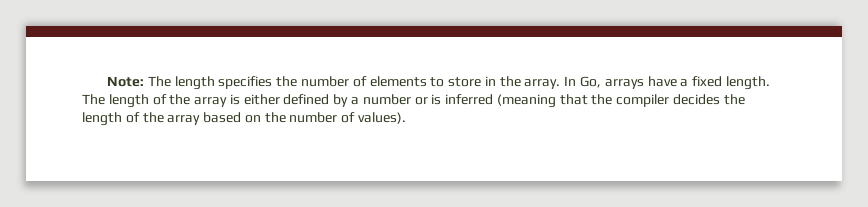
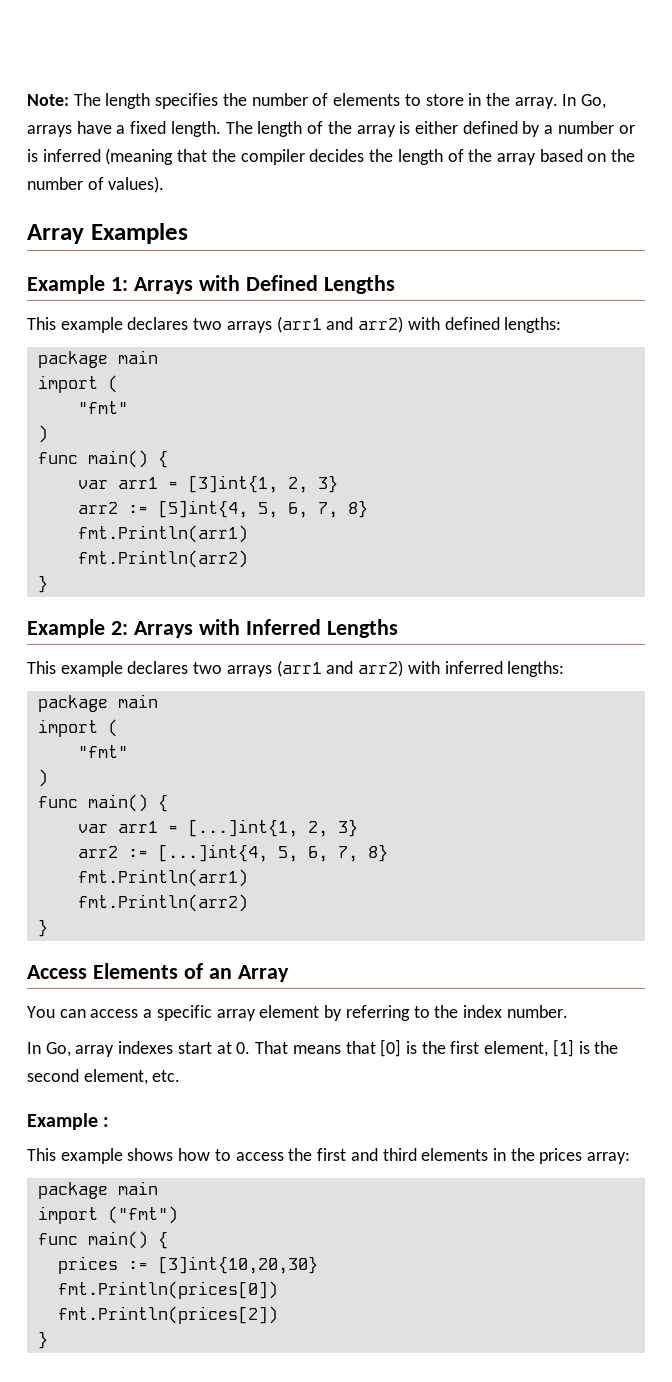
(407, 118) none -> [27,223,188,244] [27,275,395,294] [27,316,562,333] [37,350,158,368] [37,375,118,393] [77,401,128,414] [37,425,48,443] [37,450,168,468] [77,475,338,493] [77,500,368,518] [77,525,248,543] [77,550,248,568] [37,575,48,593] [27,619,398,638] [27,660,565,677] [37,694,158,712] [37,719,118,737] [77,745,128,758] [37,769,48,787] [37,794,168,812] [77,819,358,837] [77,844,388,862] [77,869,248,887] [77,894,248,912] [37,919,48,937] [27,963,289,982] [27,1005,568,1021] [27,1039,619,1057] [27,1069,181,1085] [27,1113,110,1130] [27,1148,631,1164] [37,1181,158,1199] [37,1206,178,1224] [37,1231,168,1249] [57,1256,318,1274] [57,1281,278,1299] [57,1306,278,1324] [37,1331,48,1349] // Array Examples // Example 1: Arrays with Defined Lengths // This example declares two arrays (arr1 and arr2) with defined lengths: // package main // import ( // "fmt" // ) // func main() { // var arr1 = [3]int{1, 2, 3} // arr2 := [5]int{4, 5, 6, 7, 8} // fmt.Println(arr1) // fmt.Println(arr2) // } // Example 2: Arrays with Inferred Lengths // This example declares two arrays (arr1 and arr2) with inferred lengths: // package main // import ( // "fmt" // ) // func main() { // var arr1 = [...]int{1, 2, 3} // arr2 := [...]int{4, 5, 6, 7, 8} // fmt.Println(arr1) // fmt.Println(arr2) // } // Access Elements of an Array // You can access a specific array element by referring to the index number. // In Go, array indexes start at 0. That means that [0] is the first element, [1] is the second element, etc. // Example : // This example shows how to access the first and third elements in the prices array: // package main // import ("fmt") // func main() { // prices := [3]int{10,20,30} // fmt.Println(prices[0]) // fmt.Println(prices[2]) // }

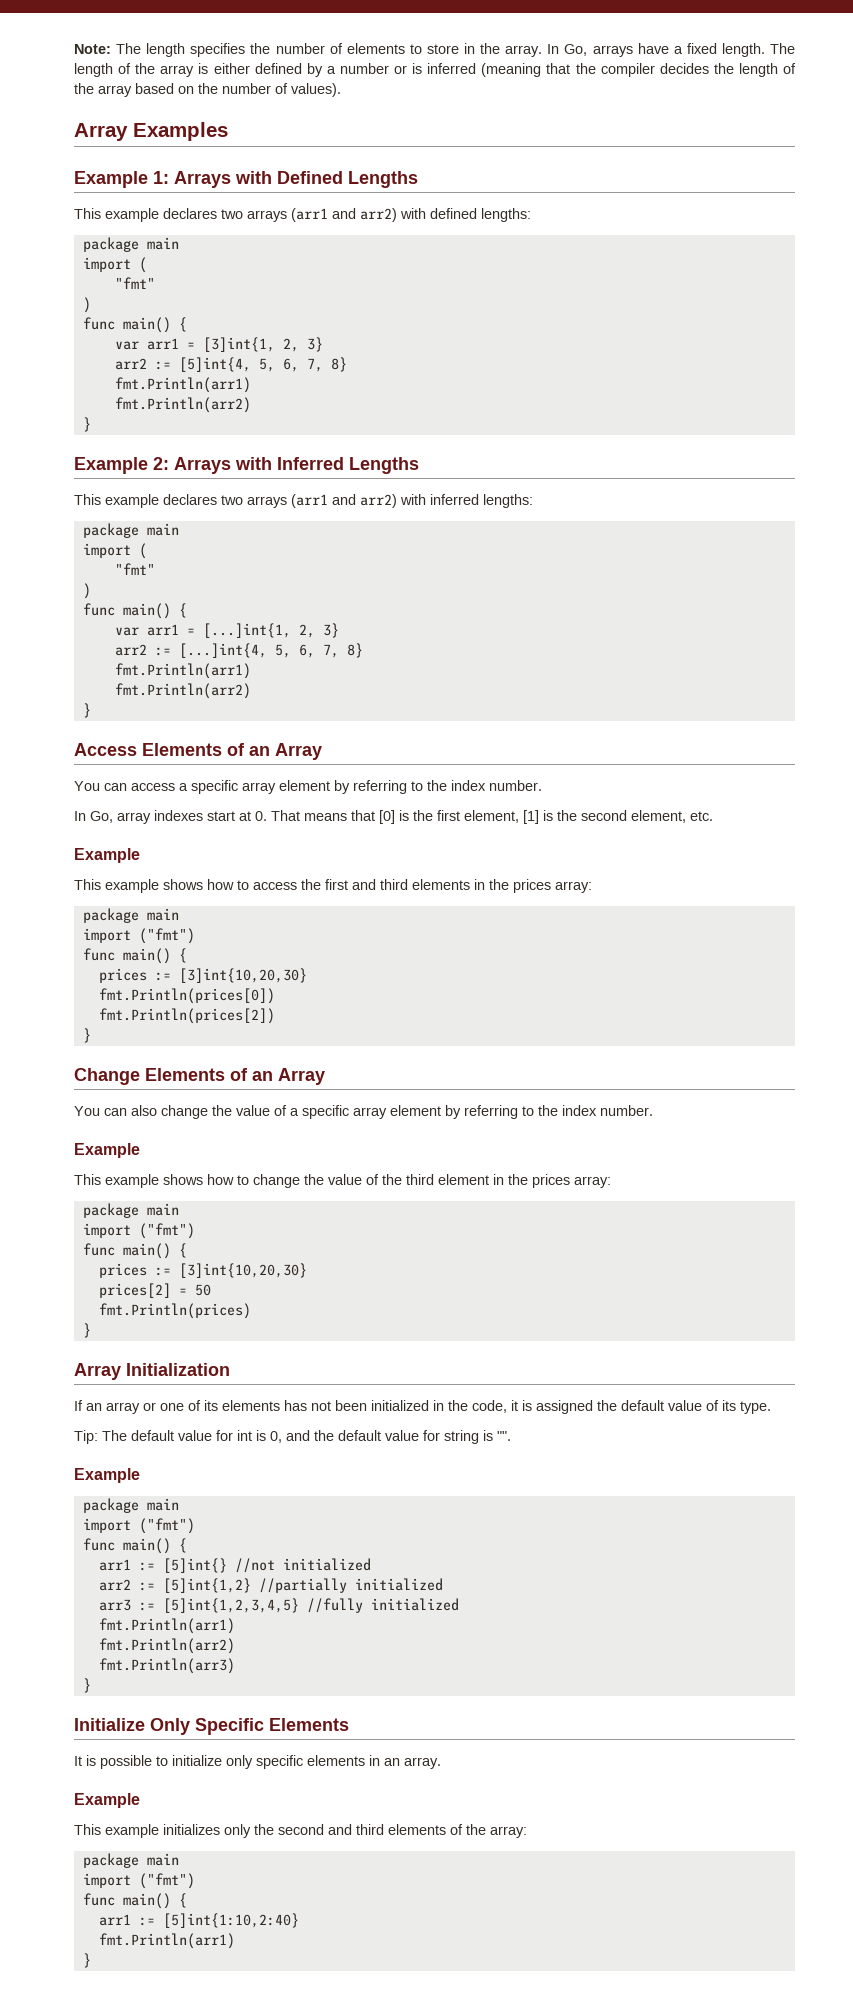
[103,1117,110,1127] : -> (140, 855) none
(48, 1340) none -> [74,1068,325,1085] [74,1105,653,1119] [74,1143,140,1158] [74,1174,611,1188] [82,1203,179,1218] [82,1223,195,1239] [82,1243,187,1259] [98,1263,307,1278] [98,1283,211,1298] [98,1303,251,1319] [82,1323,91,1338] [74,1363,230,1380] [74,1400,771,1414] [74,1430,511,1444] [74,1468,140,1483] [82,1498,179,1513] [82,1518,195,1534] [82,1538,187,1554] [98,1558,371,1573] [98,1578,443,1593] [98,1598,459,1613] [98,1618,235,1634] [98,1638,235,1654] [98,1658,235,1674] [82,1678,91,1693] [74,1718,349,1735] [74,1755,441,1769] [74,1793,140,1808] [74,1824,527,1838] [82,1853,179,1868] [82,1873,195,1889] [82,1893,187,1909] [98,1913,299,1928] [98,1933,235,1949] [82,1953,91,1968] // Change Elements of an Array // You can also change the value of a specific array element by referring to the index number. // Example // This example shows how to change the value of the third element in the prices array: // package main // import ("fmt") // func main() { // prices := [3]int{10,20,30} // prices[2] = 50 // fmt.Println(prices) // } // Array Initialization // If an array or one of its elements has not been initialized in the code, it is assigned the default value of its type. // Tip: The default value for int is 0, and the default value for string is "". // Example // package main // import ("fmt") // func main() { // arr1 := [5]int{} //not initialized // arr2 := [5]int{1,2} //partially initialized // arr3 := [5]int{1,2,3,4,5} //fully initialized // fmt.Println(arr1) // fmt.Println(arr2) // fmt.Println(arr3) // } // Initialize Only Specific Elements // It is possible to initialize only specific elements in an array. // Example // This example initializes only the second and third elements of the array: // package main // import ("fmt") // func main() { // arr1 := [5]int{1:10,2:40} // fmt.Println(arr1) // }

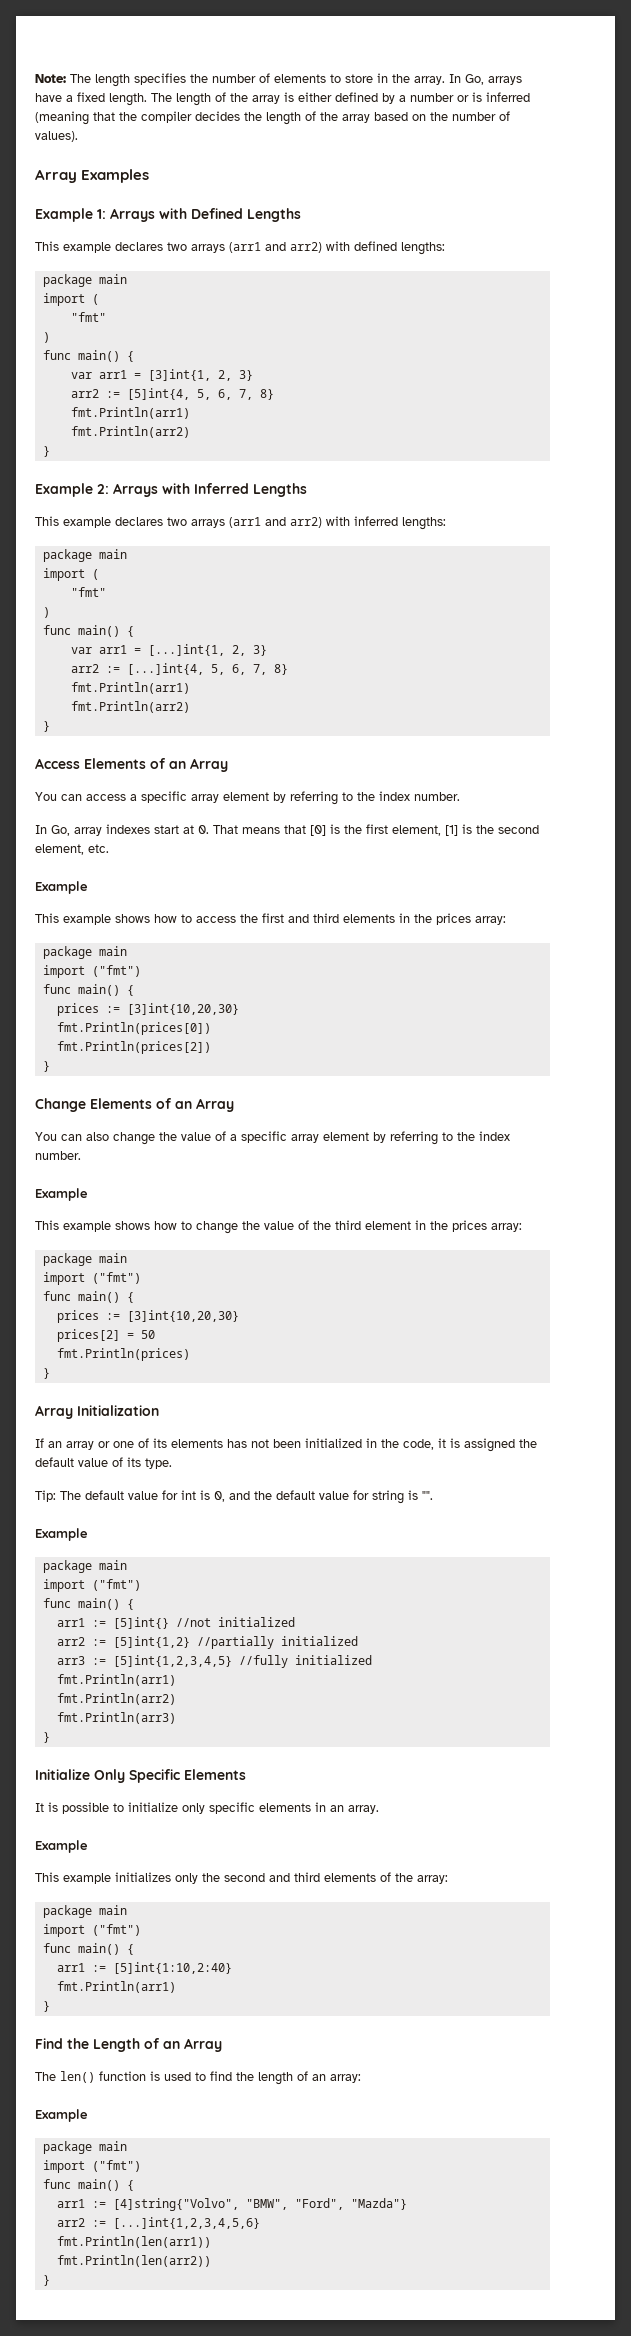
(91, 1960) none -> [35,2038,222,2052] [35,2071,361,2085] [35,2109,88,2122] [42,2141,127,2154] [42,2160,141,2173] [42,2179,134,2191] [56,2198,407,2211] [56,2217,260,2229] [56,2236,211,2248] [56,2255,211,2267] [42,2275,50,2286] // Find the Length of an Array // The len() function is used to find the length of an array: // Example // package main // import ("fmt") // func main() { // arr1 := [4]string{"Volvo", "BMW", "Ford", "Mazda"} // arr2 := [...]int{1,2,3,4,5,6} // fmt.Println(len(arr1)) // fmt.Println(len(arr2)) // }

